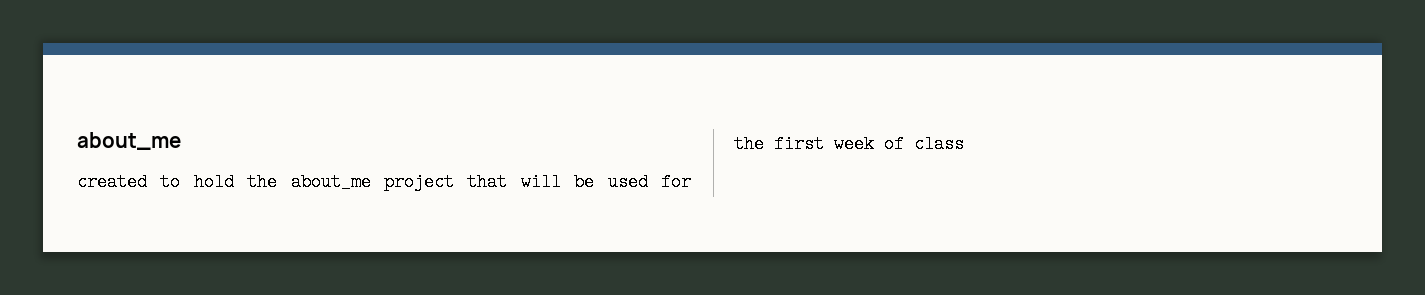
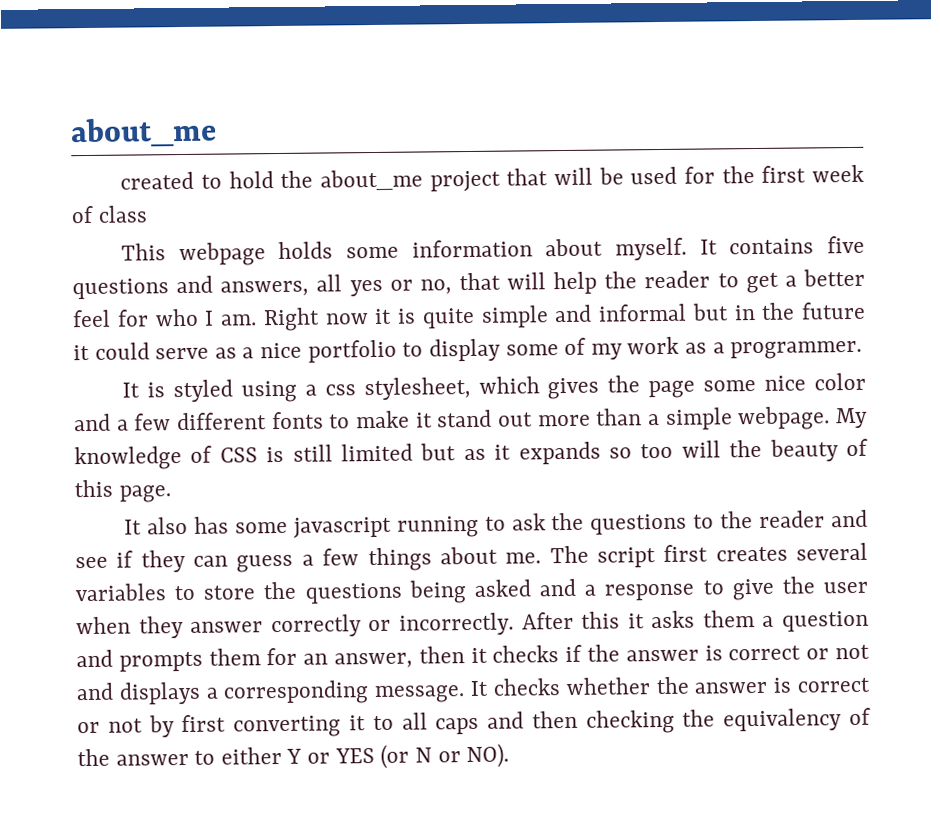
(964, 144) none -> [121,235,866,267] [72,268,865,300] [72,301,866,332] [73,336,863,363] [122,372,866,403] [74,406,868,432] [74,438,868,471] [74,479,171,503] [124,509,868,538] [75,542,868,573] [75,576,869,604] [76,610,870,639] [76,644,870,672] [76,676,871,705] [77,707,872,738] [77,743,510,769] // This webpage holds some information about myself. It contains five questions and answers, all yes or no, that will help the reader to get a better feel for who I am. Right now it is quite simple and informal but in the future it could serve as a nice portfolio to display some of my work as a programmer. // It is styled using a css stylesheet, which gives the page some nice color and a few different fonts to make it stand out more than a simple webpage. My knowledge of CSS is still limited but as it expands so too will the beauty of this page. // It also has some javascript running to ask the questions to the reader and see if they can guess a few things about me. The script first creates several variables to store the questions being asked and a response to give the user when they answer correctly or incorrectly. After this it asks them a question and prompts them for an answer, then it checks if the answer is correct or not and displays a corresponding message. It checks whether the answer is correct or not by first converting it to all caps and then checking the equivalency of the answer to either Y or YES (or N or NO).

